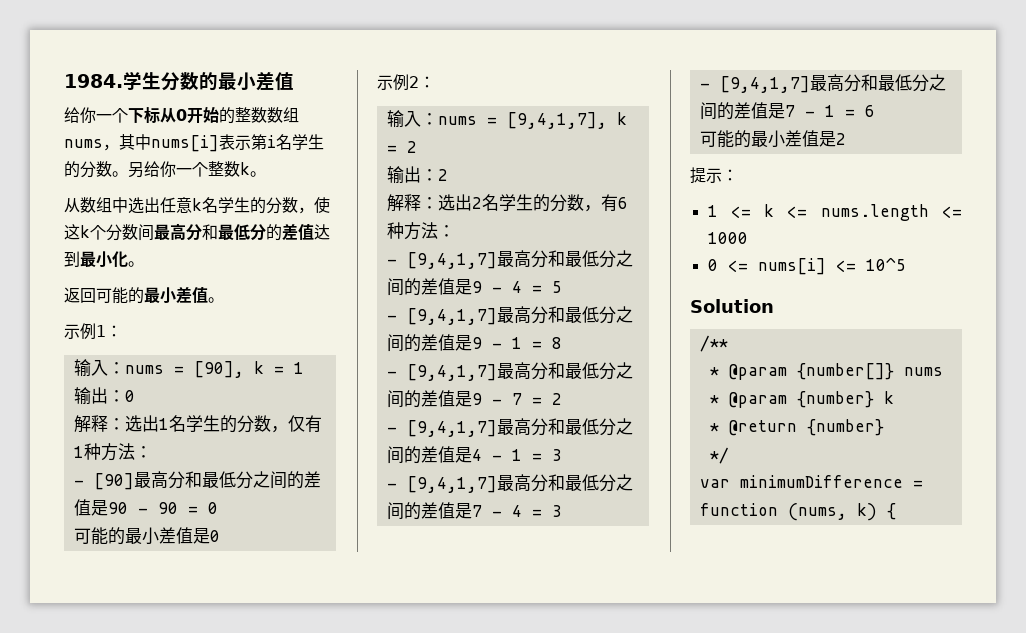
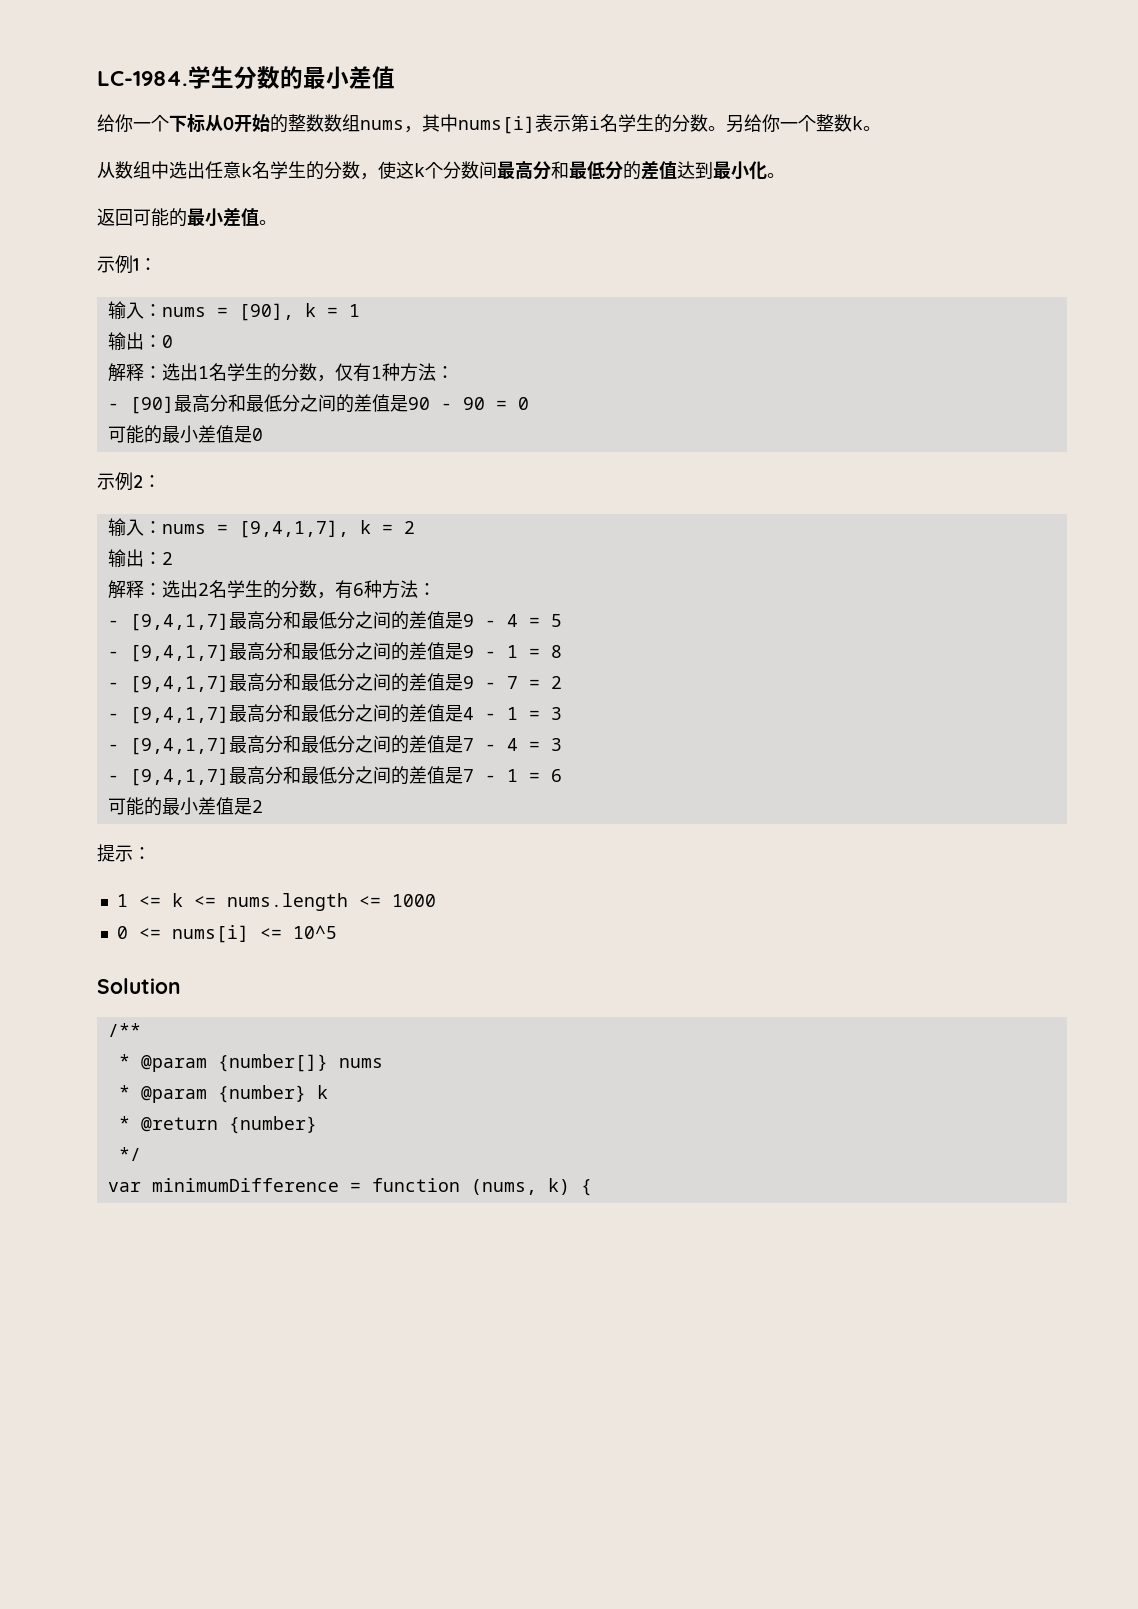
[64,74,123,88] 1984. -> [97,71,188,86] LC-1984.

